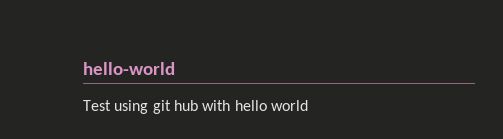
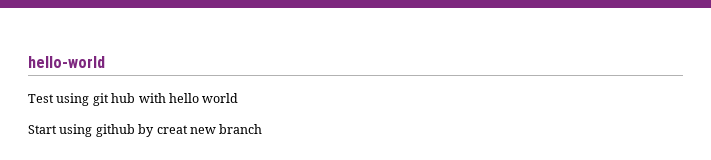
(308, 105) none -> [28,124,263,137] // Start using github by creat new branch

